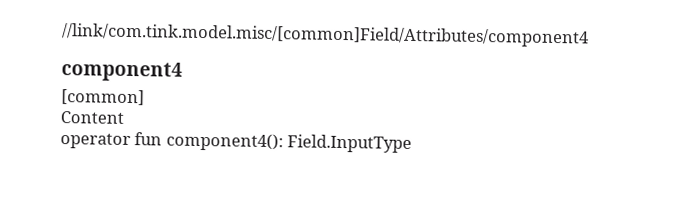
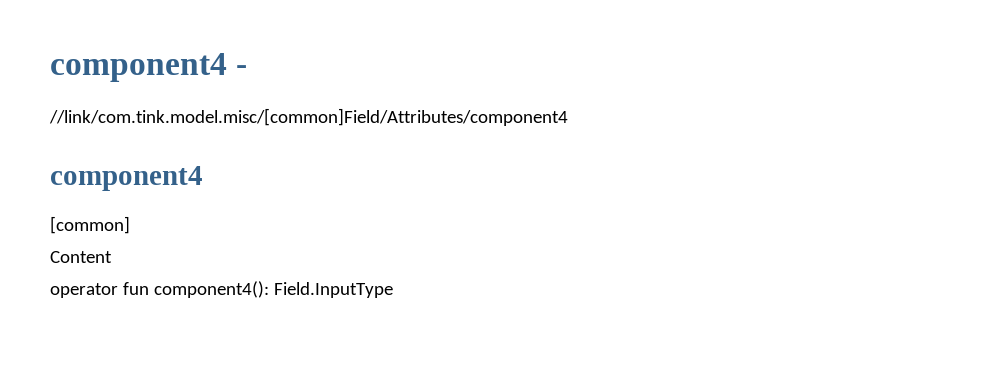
(61, 35) none -> [50,53,248,82] component4 - //

